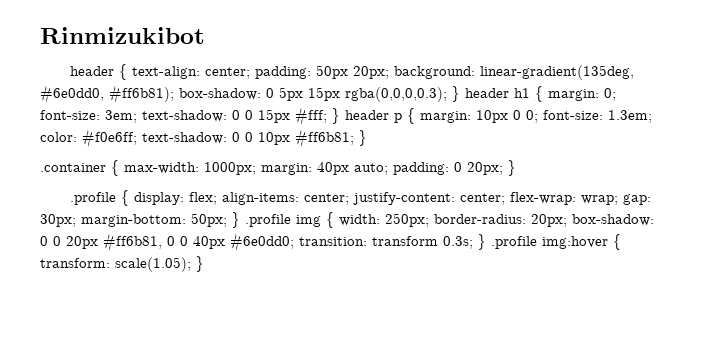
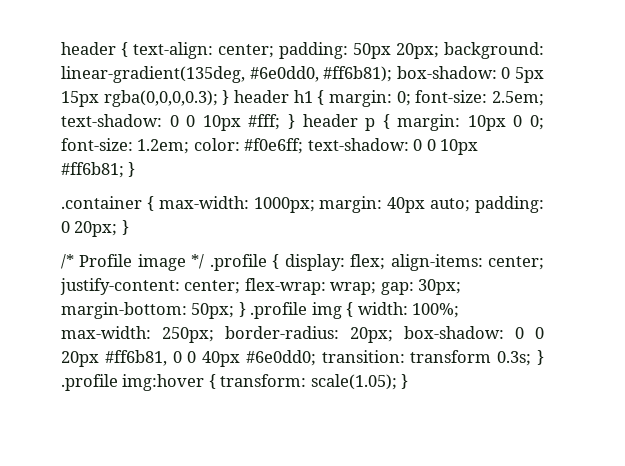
[40,27,205,44] Rinmizukibot // -> (61, 48) none
[105,109,290,123] 3em; text-shadow: 0 0 15px -> [492,91,544,106] [61,114,241,131] 2.5em; text-shadow: 0 0 10px
[608,110,652,123] 1.3em; -> [137,139,190,154] 1.2em;
(516, 168) none -> [61,254,205,271] /* Profile image */
(380, 220) none -> [412,303,460,318] [61,326,151,339] 100%; max-width:

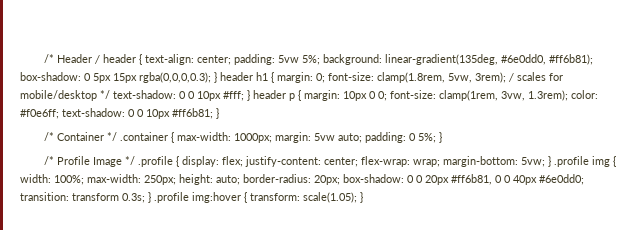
(61, 48) none -> [43,54,100,64] /* Header /
[353,43,439,59] 50px 20px; -> [277,55,320,65] 5vw 5%;
[492,91,544,106] 2.5em; -> [377,72,563,83] [20,90,110,101] clamp(1.8rem, 5vw, 3rem); / scales for mobile/desktop */
[137,139,190,154] 1.2em; -> [439,90,568,101] clamp(1rem, 3vw, 1.3rem);
(136, 169) none -> [43,132,117,141] /* Container */
[387,197,426,213] 40px -> [313,133,335,141] 5vw
[74,221,118,237] 20px; -> [417,133,436,143] 5%;
[137,254,186,271] image -> [92,157,122,167] Image
[390,254,545,271] align-items: center; -> (243, 161) none
[380,279,462,295] [61,302,235,319] gap: 30px; margin-bottom: 50px; -> [442,156,545,167] margin-bottom: 5vw;
(214, 335) none -> [179,174,240,185] height: auto;

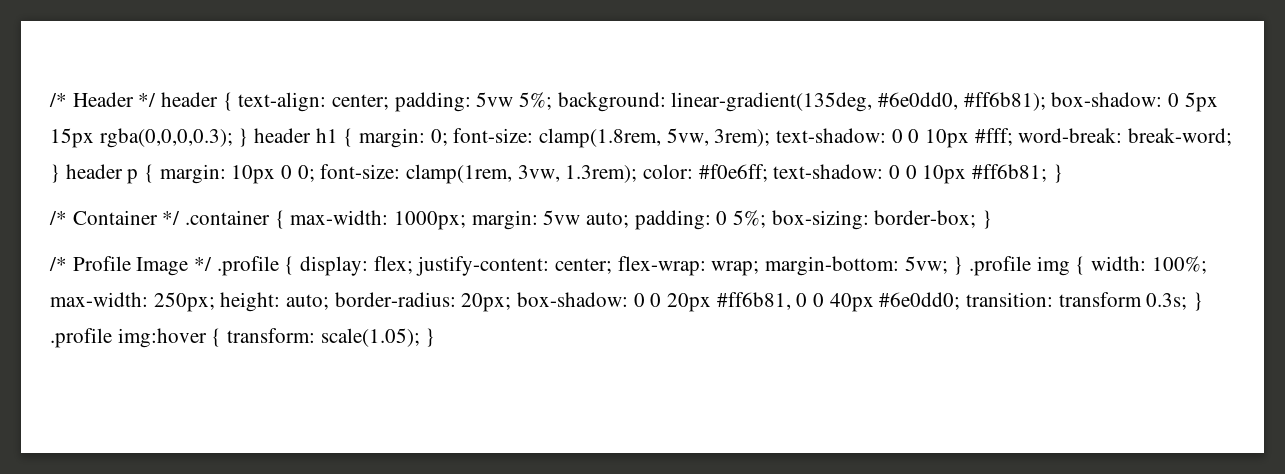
[93,55,100,64] / -> [138,93,157,107] */
[508,72,563,82] [20,90,110,101] / scales for mobile/desktop */ -> (771, 138) none
(244, 96) none -> [1018,128,1233,146] word-break: break-word;
(436, 138) none -> [771,210,977,230] box-sizing: border-box;

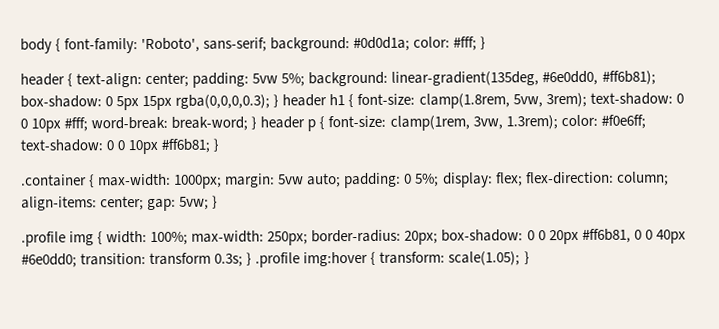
[49,92,157,107] /* Header */ -> [20,36,487,54] body { font-family: 'Roboto', sans-serif; background: #0d0d1a; color: #fff; } //
[359,128,448,148] margin: 0; -> (355, 101) none
[159,164,315,184] margin: 10px 0 0; -> (326, 123) none
[49,210,181,225] /* Container */ -> (220, 145) none
[771,210,993,230] [49,256,964,276] box-sizing: border-box; } // /* Profile Image */ .profile { display: flex; justify-content: center; flex-wrap: wrap; margin-bottom: 5vw; } -> [442,171,669,188] [21,195,219,212] display: flex; flex-direction: column; align-items: center; gap: 5vw; } //
[220,292,330,312] height: auto; -> (309, 238) none

